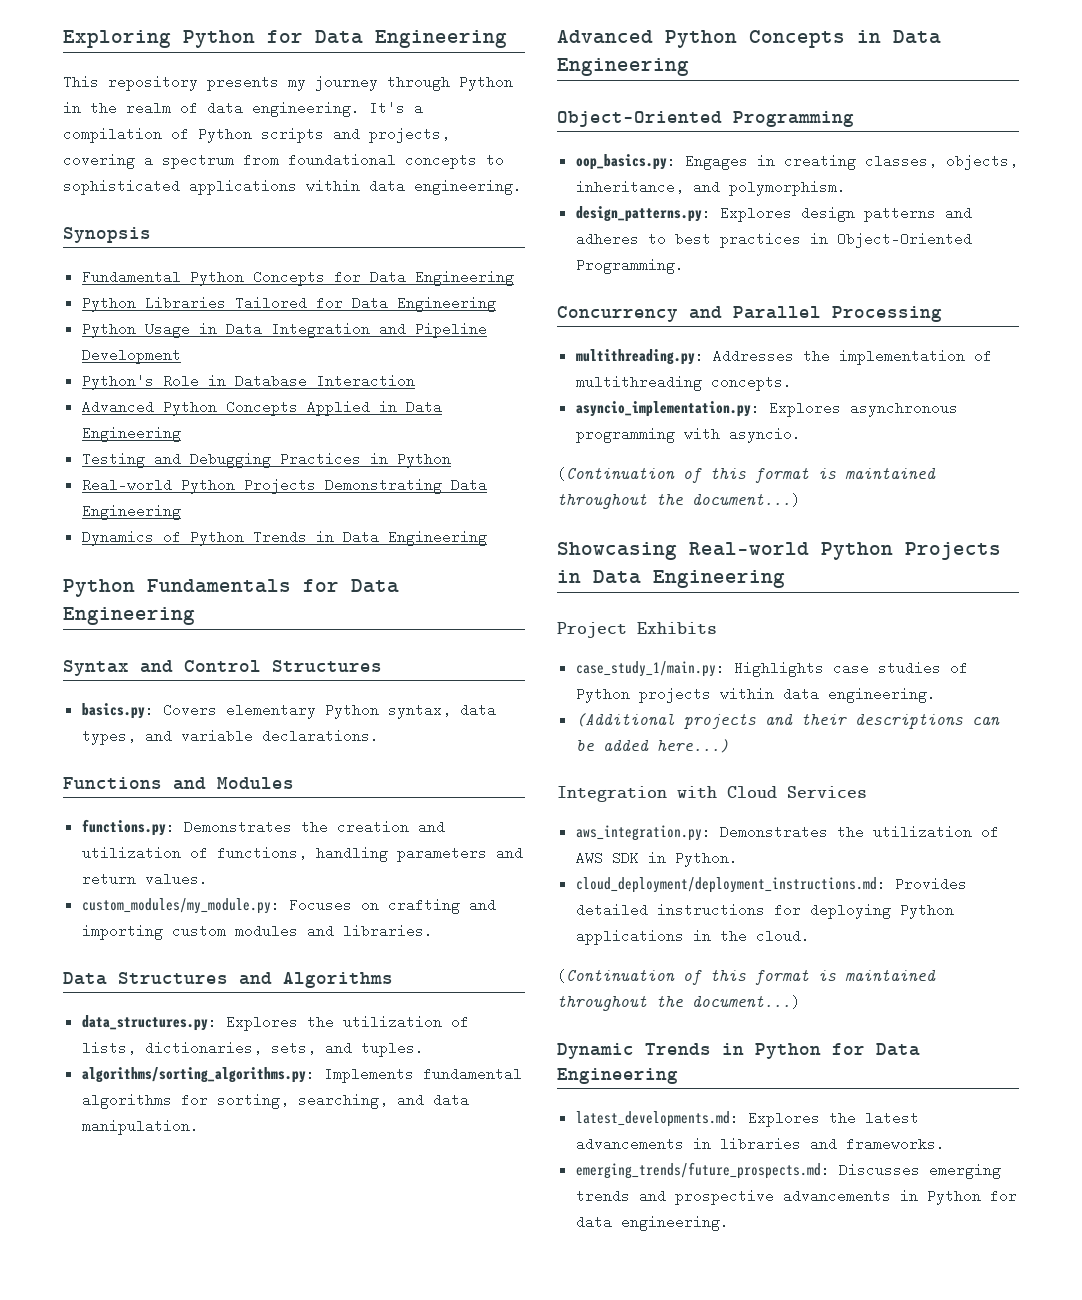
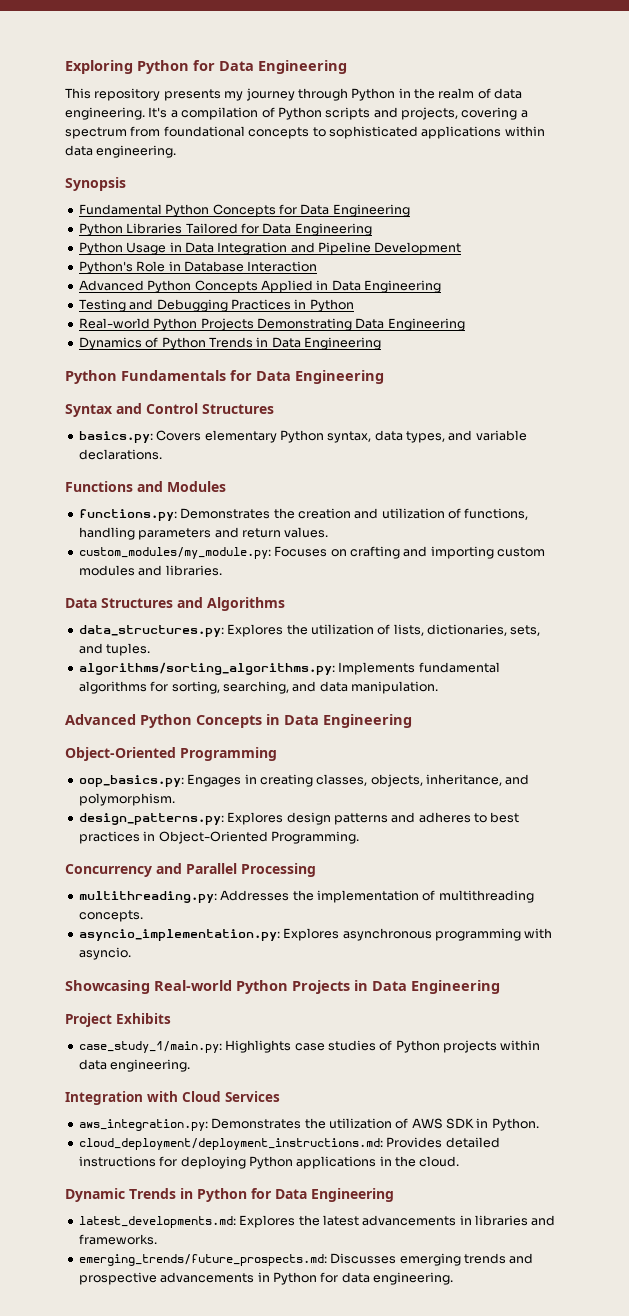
[557,467,936,483] [557,493,800,509] // (Continuation of this format is maintained throughout the document...) -> (131, 953) none
[575,713,1000,729] [575,739,729,753] // (Additional projects and their descriptions can be added here...) -> (191, 1065) none
[557,969,936,985] [557,995,800,1011] // (Continuation of this format is maintained throughout the document...) -> (460, 1161) none

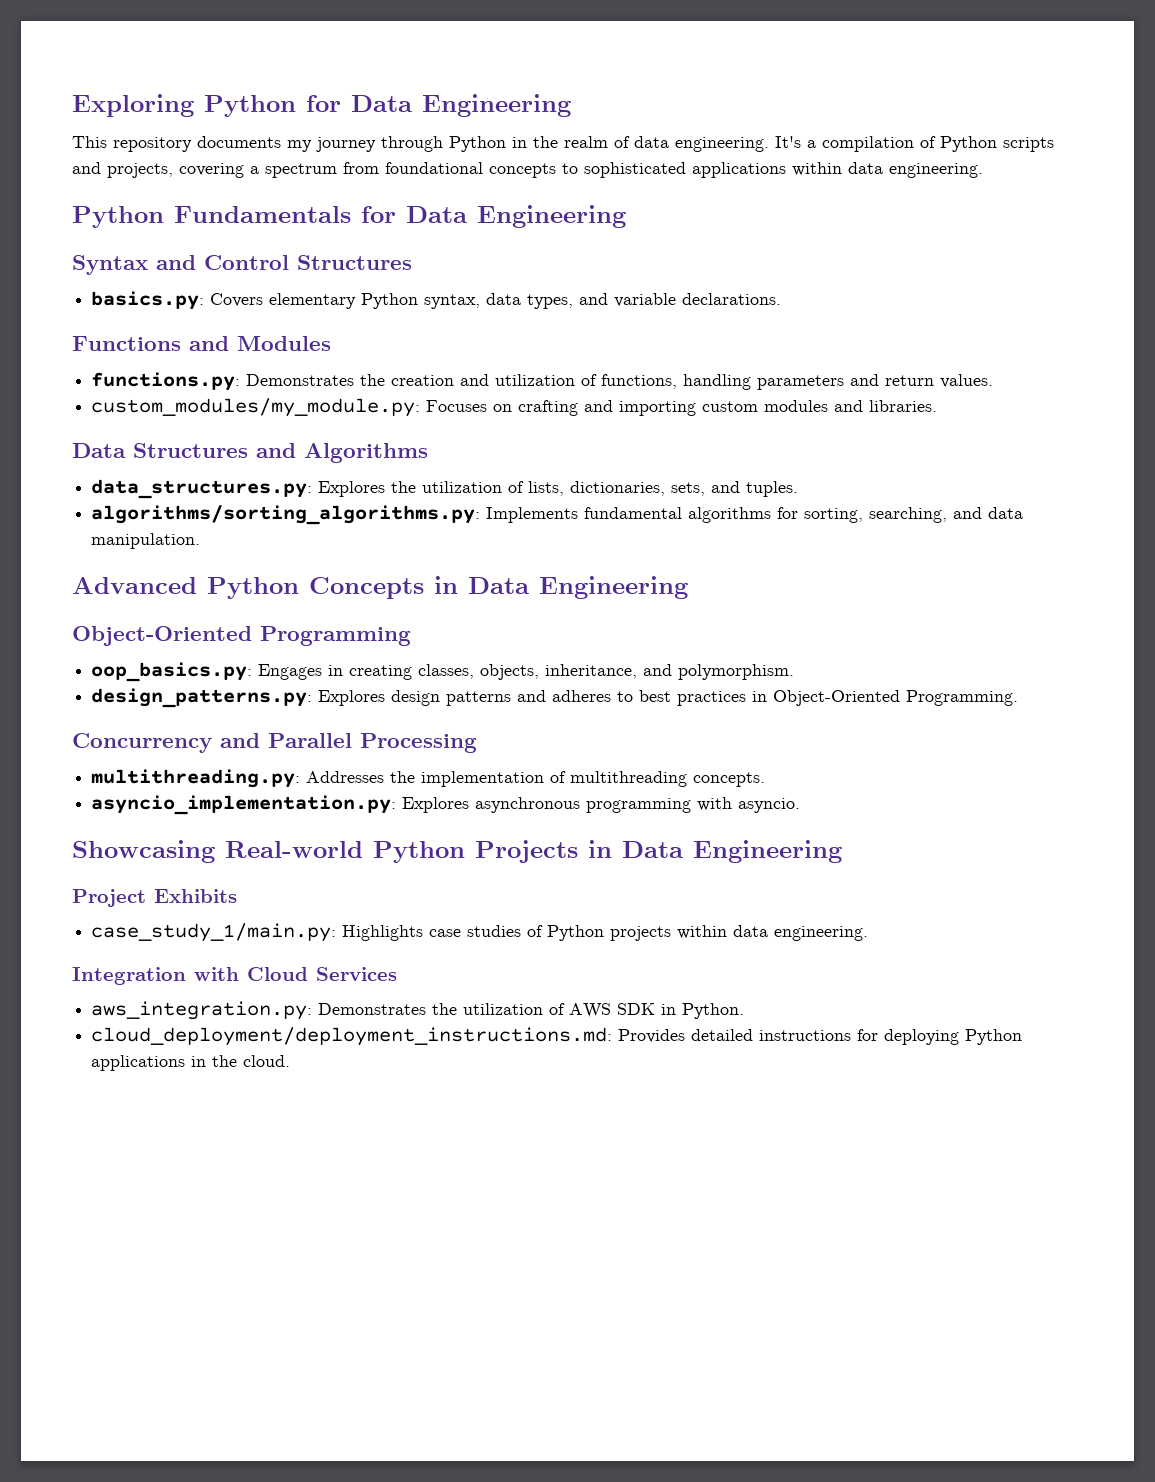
[163,89,221,101] presents -> [197,136,281,148] documents
[65,177,126,191] [78,204,410,217] [78,223,372,236] [78,242,462,255] [78,261,318,274] [78,280,441,293] [78,299,354,312] [78,318,465,331] [78,337,381,350] // Synopsis // Fundamental Python Concepts for Data Engineering // Python Libraries Tailored for Data Engineering // Python Usage in Data Integration and Pipeline Development // Python's Role in Database Interaction // Advanced Python Concepts Applied in Data Engineering // Testing and Debugging Practices in Python // Real-world Python Projects Demonstrating Data Engineering // Dynamics of Python Trends in Data Engineering -> (983, 170) none
[65,1188,394,1202] [78,1215,556,1228] [78,1234,157,1245] [78,1253,534,1266] [78,1272,453,1285] // Dynamic Trends in Python for Data Engineering // latest_developments.md: Explores the latest advancements in libraries and frameworks. // emerging_trends/future_prospects.md: Discusses emerging trends and prospective advancements in Python for data engineering. -> (291, 1061) none

